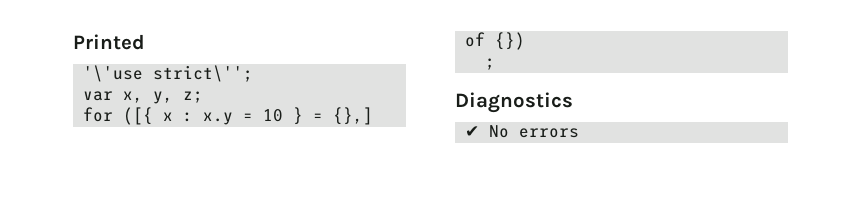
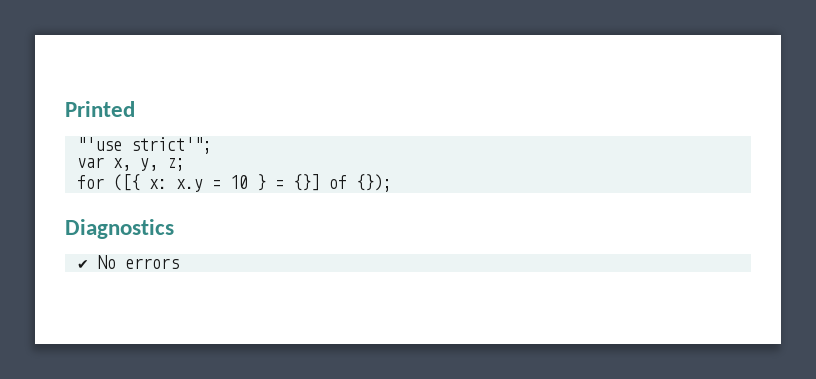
[82,65,253,82] '\'use strict\''; -> [77,137,212,154] "'use strict'";
[162,112,193,122] x : -> [149,179,167,189] x:
[332,107,373,125] [464,32,525,50] [484,58,495,70] {},] of {}) // ; -> [293,174,392,192] {}] of {});

